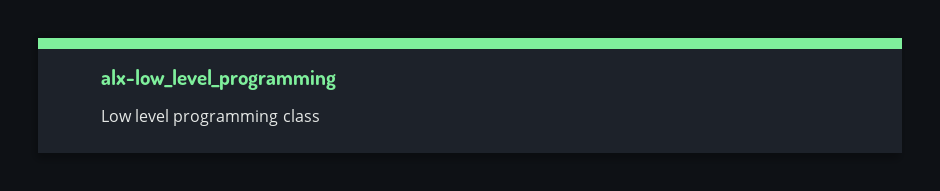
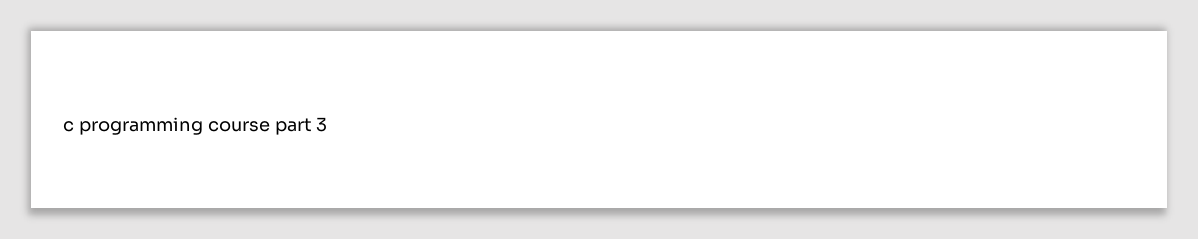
[101,69,336,90] [101,109,320,126] alx-low_level_programming // Low level programming class -> [63,117,328,135] c programming course part 3

